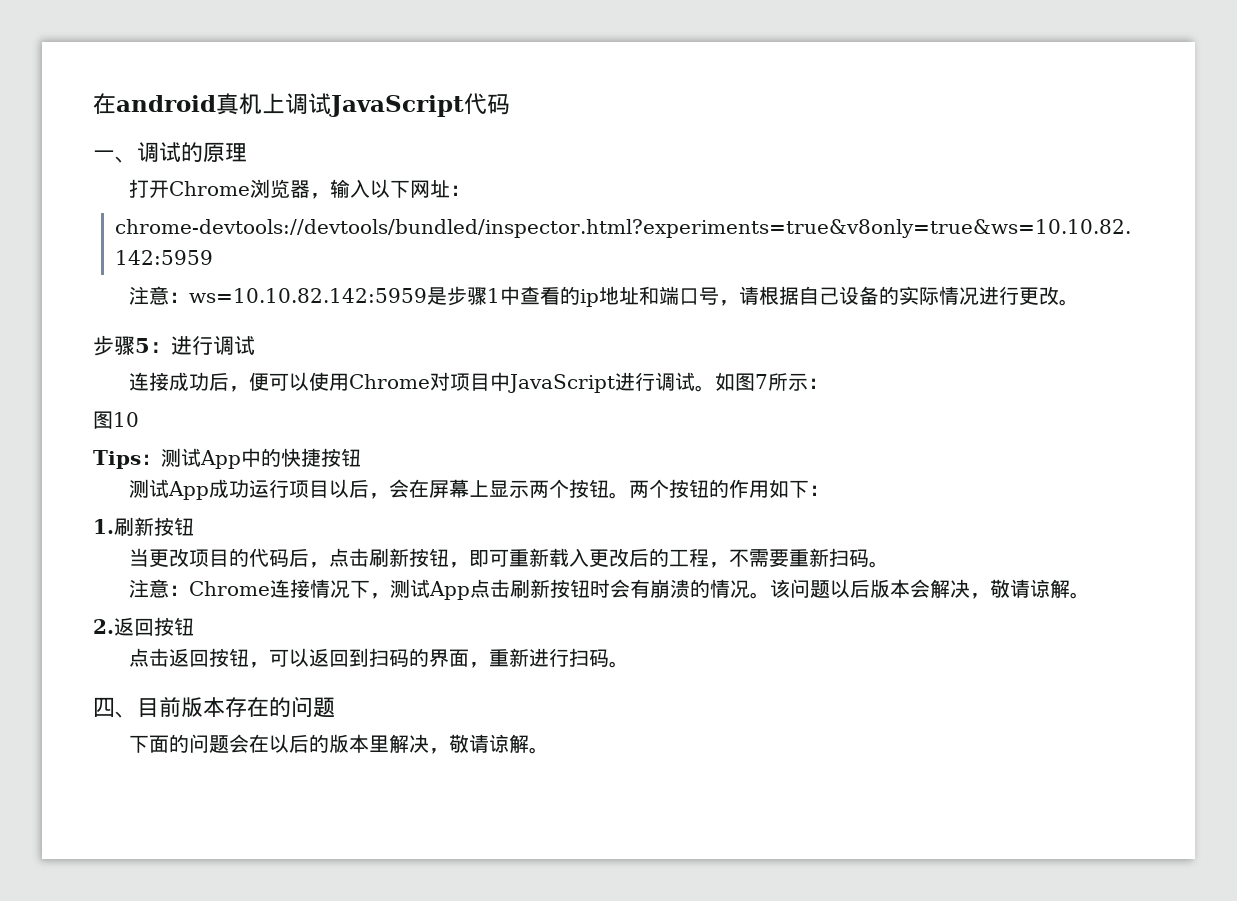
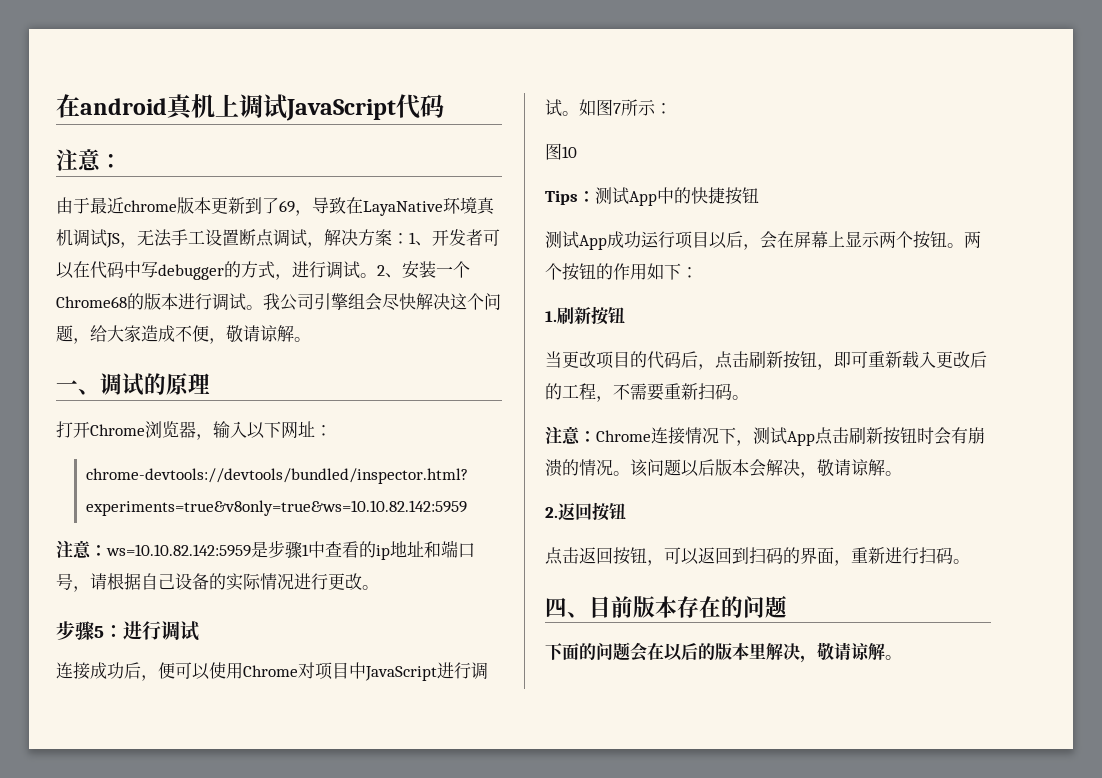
(510, 104) none -> [56,149,122,171] [56,197,495,216] [56,229,500,248] [56,261,470,280] [56,293,501,311] [56,325,311,344] // 注意： // 由于最近chrome版本更新到了69，导致在LayaNative环境真机调试JS，无法手工设置断点调试，解决方案：1、开发者可以在代码中写debugger的方式，进行调试。2、安装一个Chrome68的版本进行调试。我公司引擎组会尽快解决这个问题，给大家造成不便，敬请谅解。

